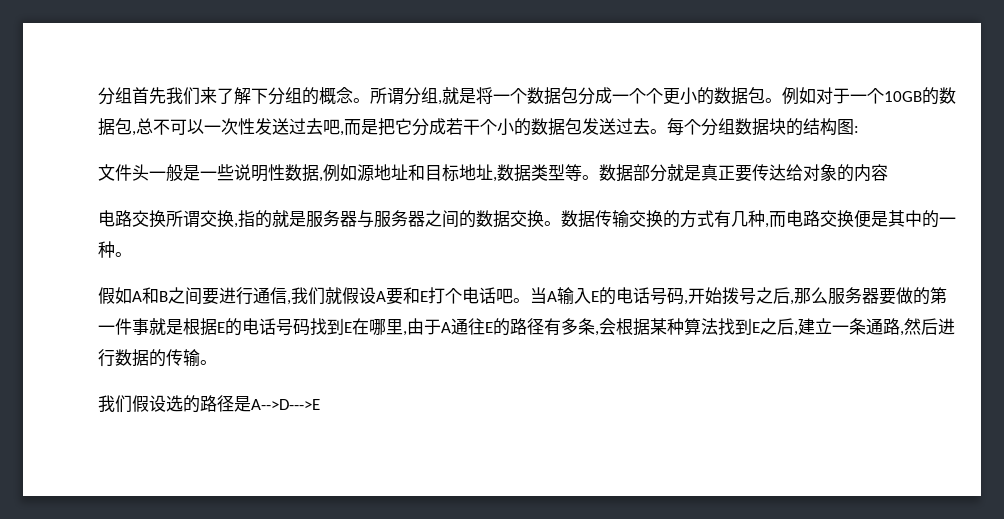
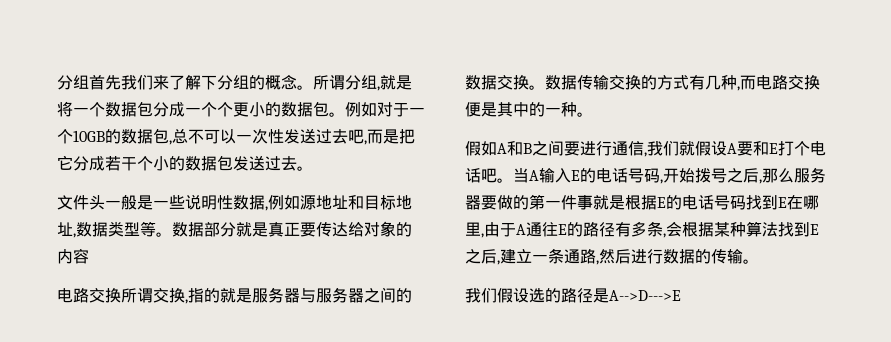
[667,118,859,136] 每个分组数据块的结构图: -> (313, 168) none

